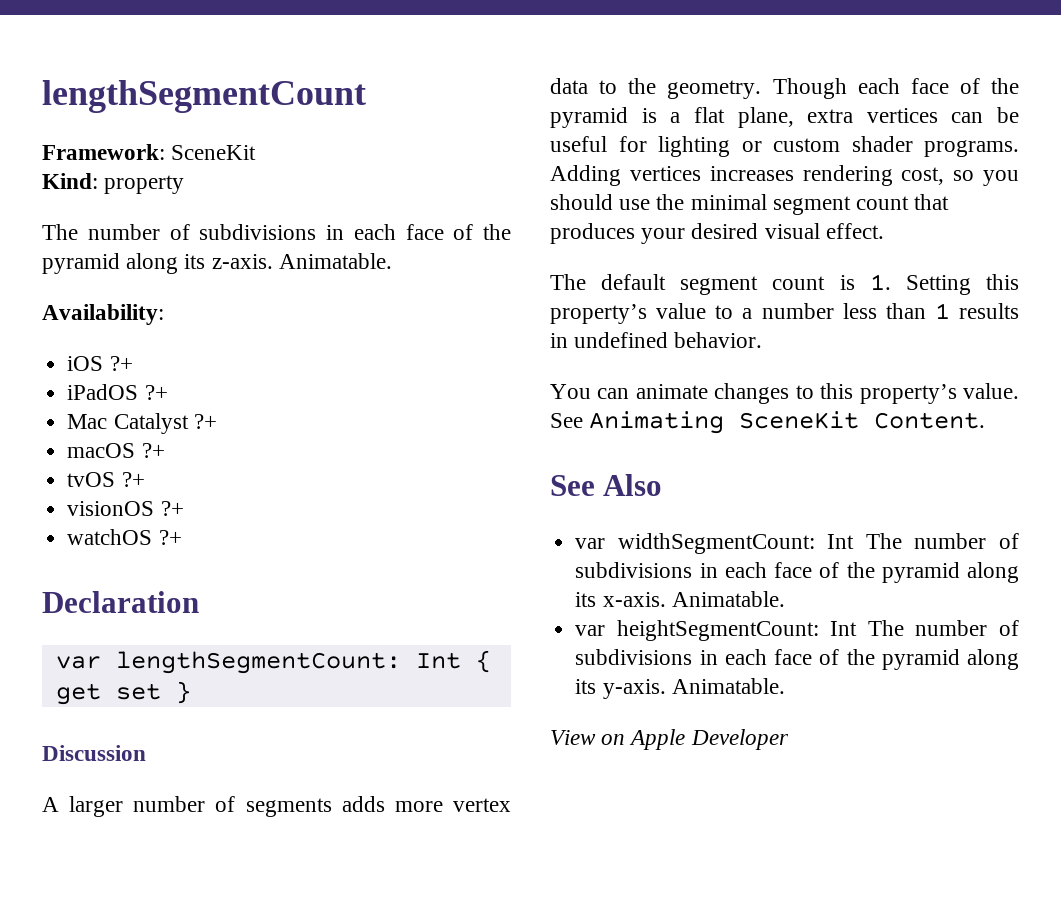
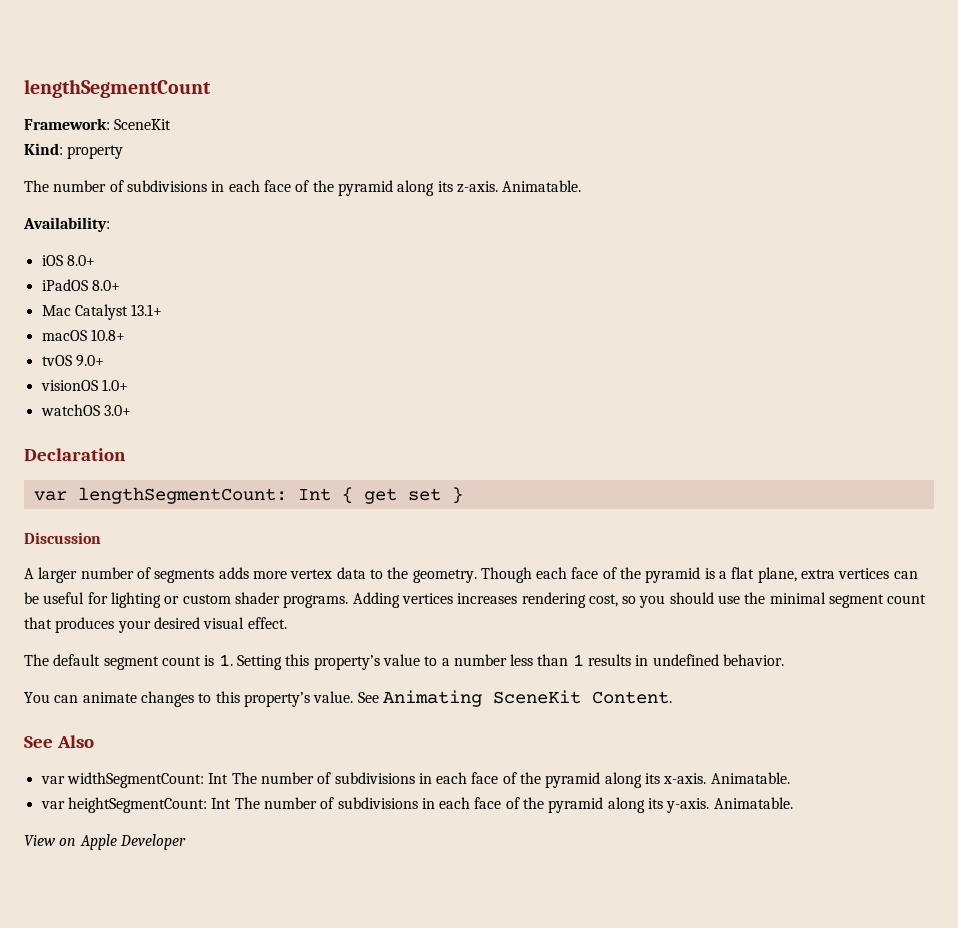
[109,356,133,371] ?+ -> [66,255,95,266] 8.0+
[144,385,168,400] ?+ -> [91,280,120,291] 8.0+
[193,414,217,429] ?+ -> [131,304,163,316] 13.1+
[141,443,165,458] ?+ -> [90,329,125,341] 10.8+
[121,472,145,487] ?+ -> [75,355,104,367] 9.0+
[160,501,184,516] ?+ -> [101,379,128,391] 1.0+
[158,530,182,545] ?+ -> [103,405,131,416] 3.0+

